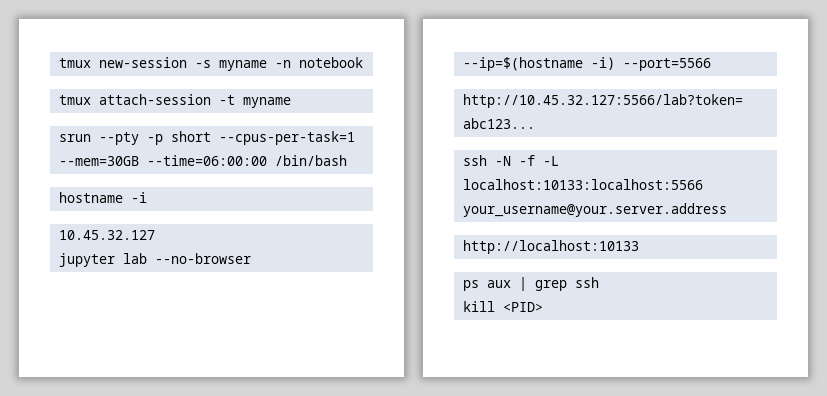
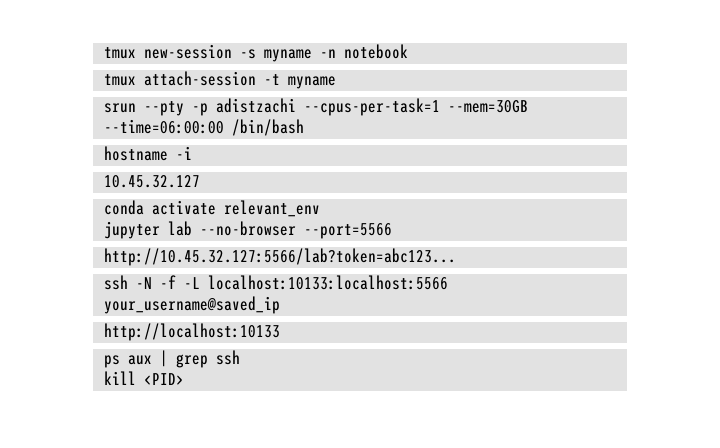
[170,131,211,142] short -> [216,98,297,113] adistzachi
(155, 235) none -> [104,200,321,217] // conda activate relevant_env
[462,57,615,71] --ip=$(hostname -i) -> (297, 228) none
[462,203,727,217] your_username@your.server.address -> [104,296,281,314] your_username@saved_ip

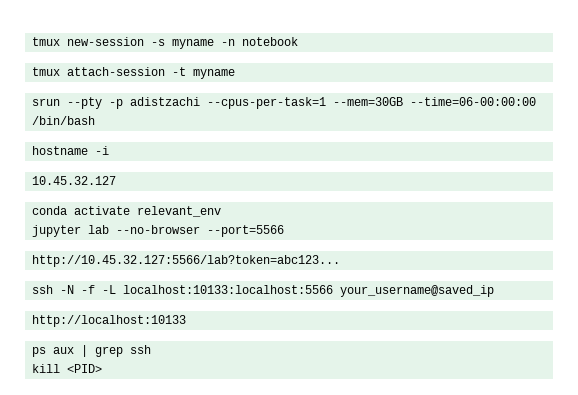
[104,119,225,134] --time=06:00:00 -> [409,97,536,106] --time=06-00:00:00

